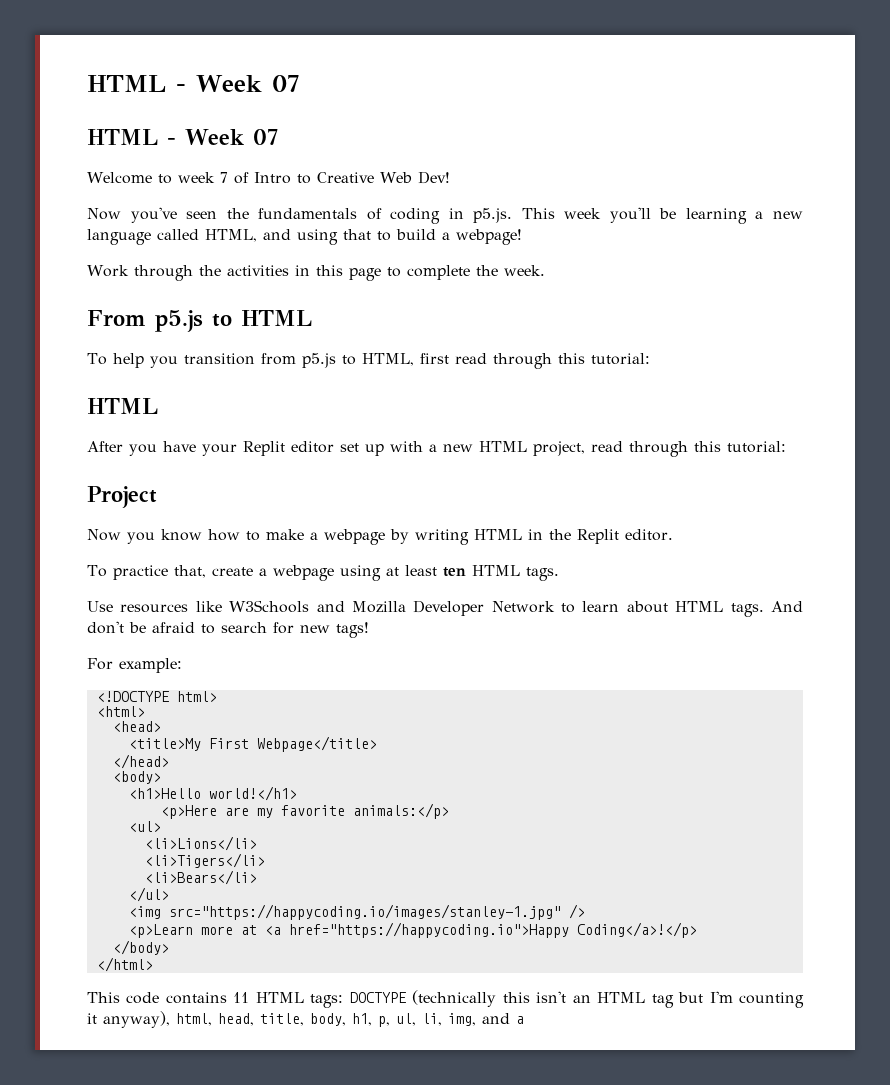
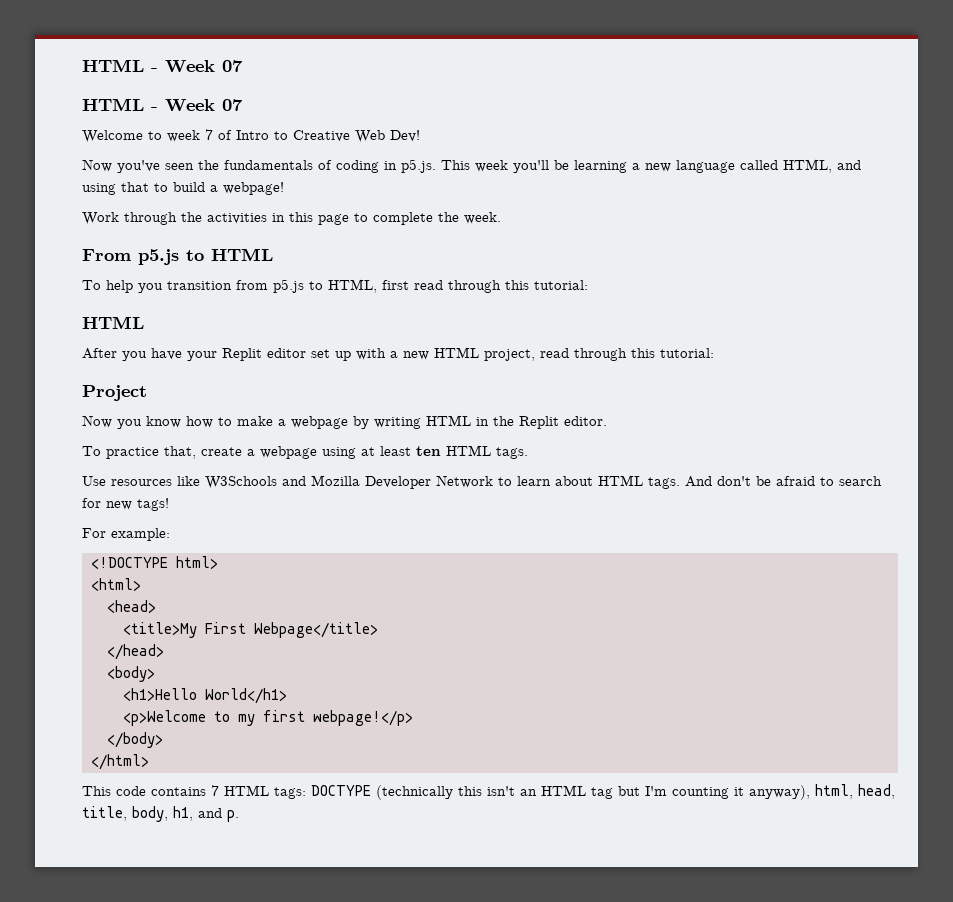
[208,786,297,801] [160,803,449,819] [128,821,161,832] [144,836,257,851] [144,853,265,868] [144,870,257,885] [128,887,169,902] [128,904,585,920] [128,922,697,938] world!</h1> // <p>Here are my favorite animals:</p> // <ul> // <li>Lions</li> // <li>Tigers</li> // <li>Bears</li> // </ul> // <img src="https://happycoding.io/images/stanley-1.jpg" /> // <p>Learn more at <a href="https://happycoding.io">Happy Coding</a>!</p> -> [205,688,287,704] [123,710,413,726] World</h1> // <p>Welcome to my first webpage!</p>
[233,992,250,1003] 11 -> [211,785,219,796] 7
[378,1013,524,1027] p, ul, li, img, and a -> [198,808,239,822] and p.

